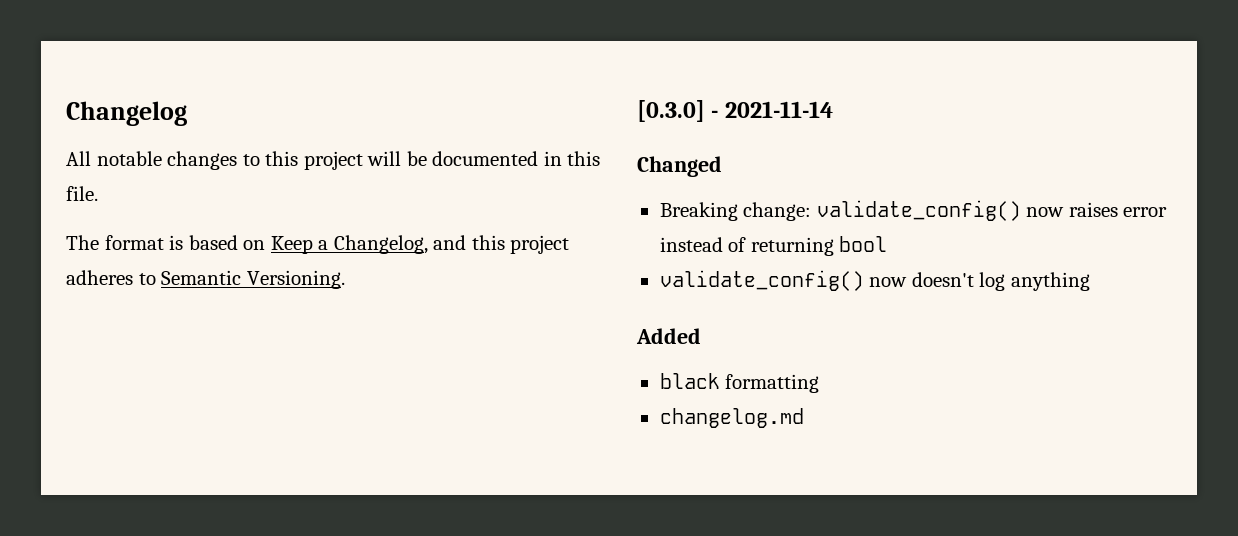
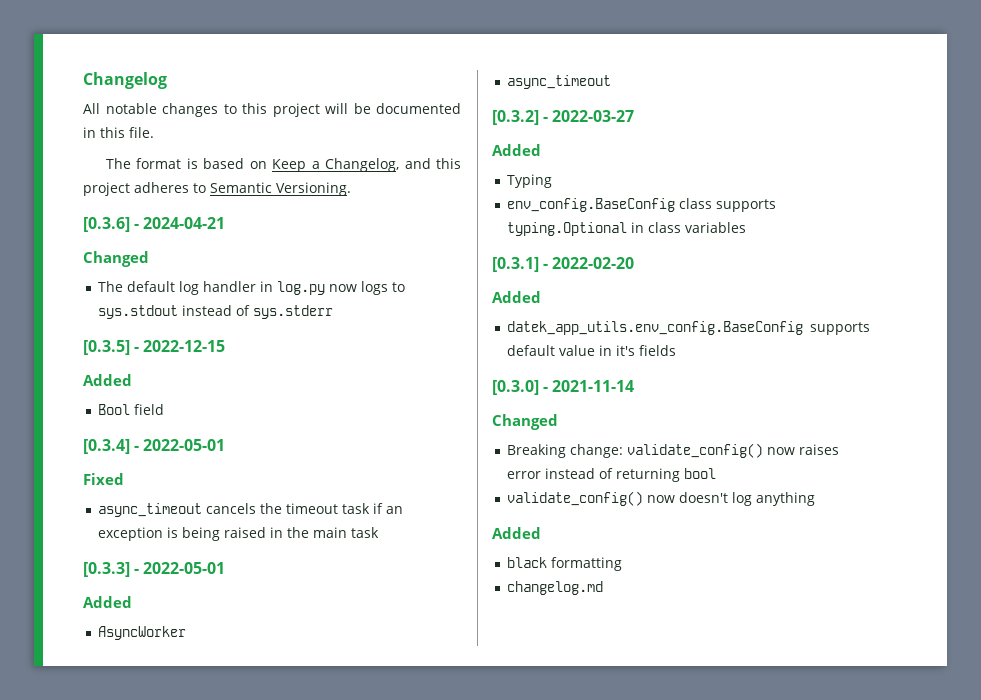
(345, 279) none -> [83,217,226,232] [83,251,149,267] [98,281,406,295] [98,305,334,319] [83,340,226,355] [83,374,132,386] [98,404,165,415] [83,439,226,454] [83,473,124,485] [98,503,404,517] [98,527,380,541] [83,562,226,577] [83,596,132,608] [98,626,187,640] [507,75,612,89] [492,110,635,125] [492,144,541,156] [507,174,553,188] [507,198,777,212] [507,222,747,236] [492,257,635,272] [492,291,541,303] [507,321,870,335] [507,345,677,356] // [0.3.6] - 2024-04-21 // Changed // The default log handler in log.py now logs to sys.stdout instead of sys.stderr // [0.3.5] - 2022-12-15 // Added // Bool field // [0.3.4] - 2022-05-01 // Fixed // async_timeout cancels the timeout task if an exception is being raised in the main task // [0.3.3] - 2022-05-01 // Added // AsyncWorker // async_timeout // [0.3.2] - 2022-03-27 // Added // Typing // env_config.BaseConfig class supports typing.Optional in class variables // [0.3.1] - 2022-02-20 // Added // datek_app_utils.env_config.BaseConfig supports default value in it's fields

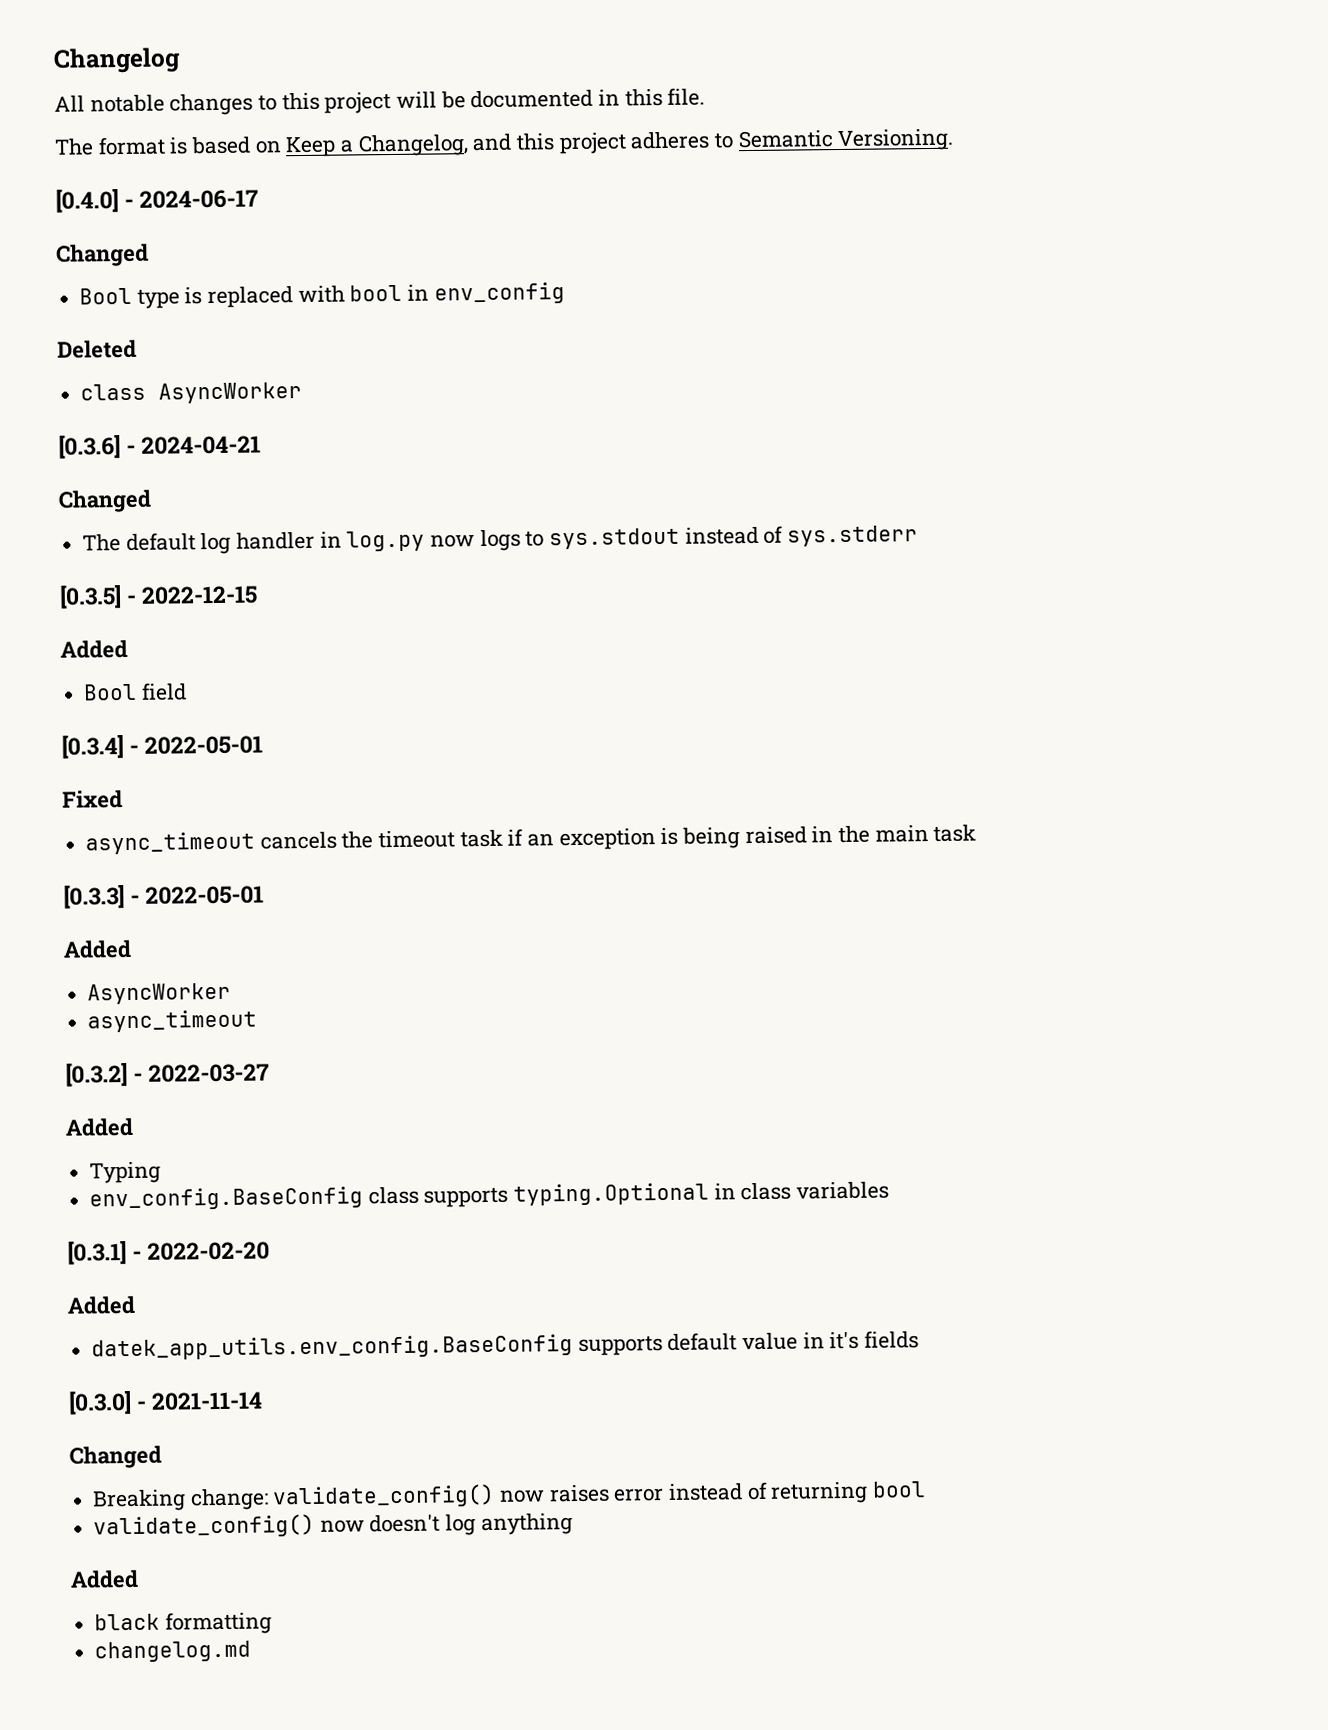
(351, 189) none -> [55,189,260,213] [56,243,149,267] [79,282,565,309] [57,339,137,359] [80,382,303,404] // [0.4.0] - 2024-06-17 // Changed // Bool type is replaced with bool in env_config // Deleted // class AsyncWorker

